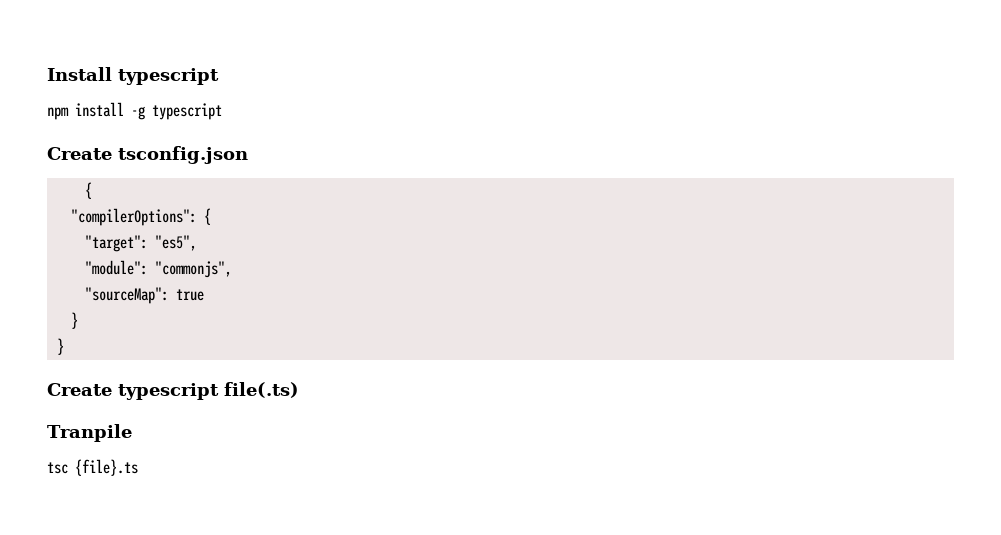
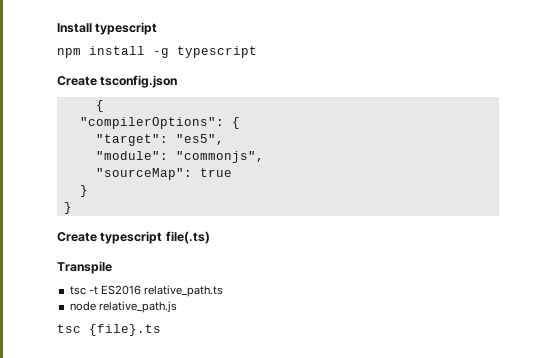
[47,424,132,442] Tranpile -> [57,261,112,274] [69,285,223,297] [69,301,177,313] Transpile // tsc -t ES2016 relative_path.ts // node relative_path.js

